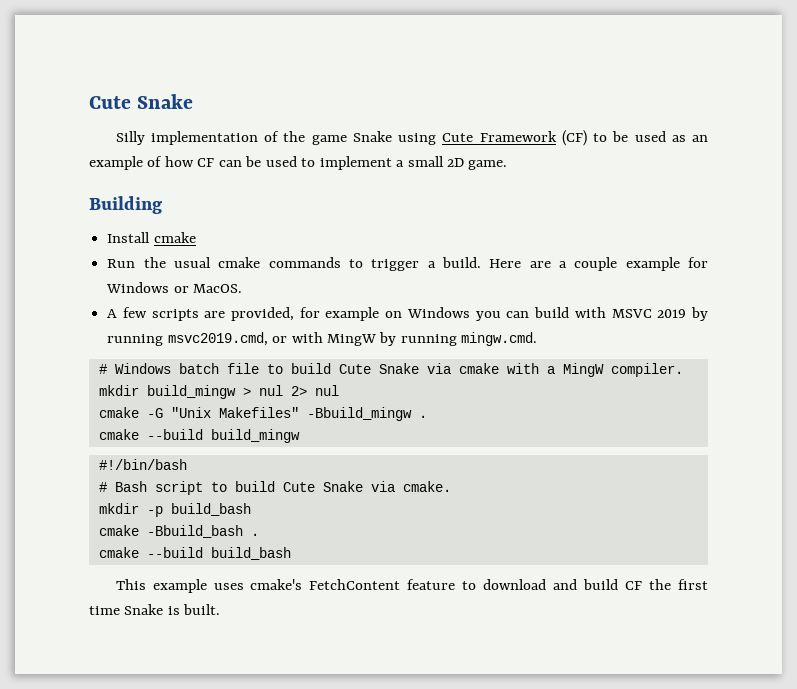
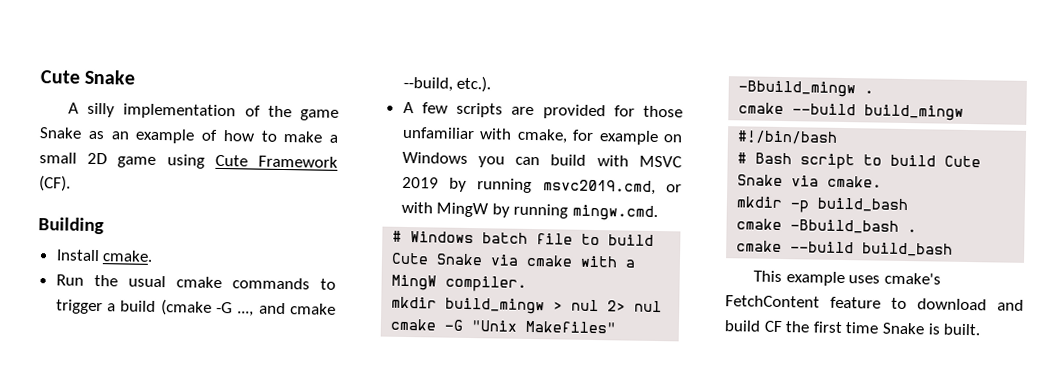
[115,131,145,145] Silly -> [67,102,116,118] A silly
[398,130,666,146] using Cute Framework (CF) to be used -> (82, 133) none
[197,156,508,170] CF can be used to implement a small 2D game. -> [260,130,338,143] [39,152,338,169] [39,175,71,192] to make a small 2D game using Cute Framework (CF).
[153,232,196,243] cmake -> [102,250,154,262] cmake.
[441,257,708,271] [106,282,243,293] [107,307,295,321] build. Here are a couple example for Windows or MacOS. // A few scripts are provided, -> [120,299,336,317] [402,75,492,93] [402,101,683,120] [401,126,568,144] build (cmake -G ..., and cmake --build, etc.). // A few scripts are provided for those unfamiliar with cmake,

